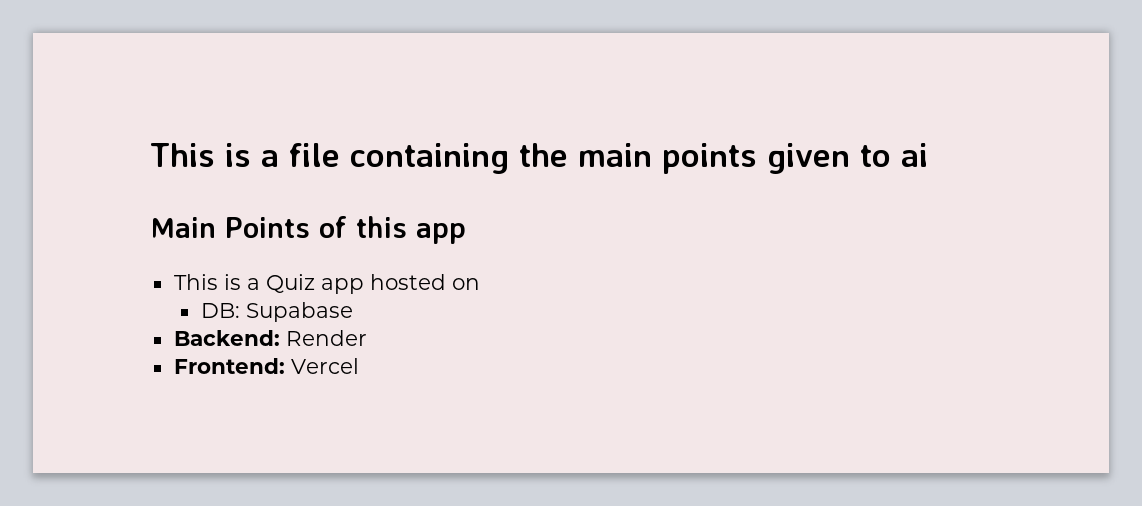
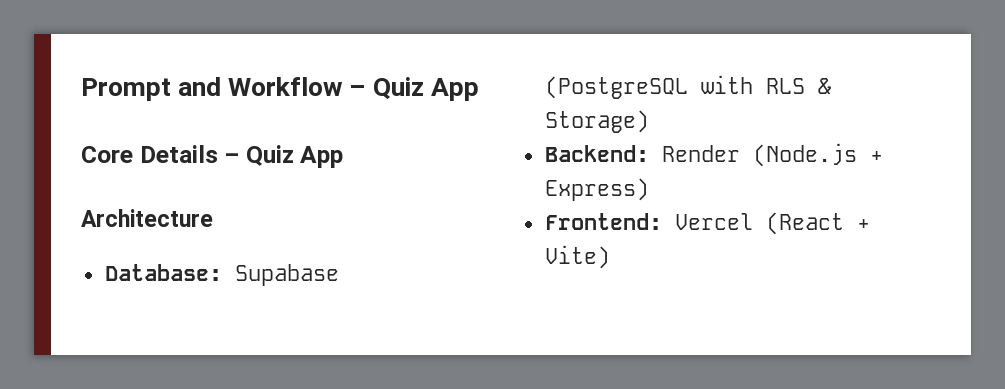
[150,143,928,174] [150,216,466,244] [173,274,480,294] [200,302,353,322] This is a file containing the main points given to ai // Main Points of this app // This is a Quiz app hosted on // DB: Supabase -> [81,77,479,101] [81,145,344,168] [81,209,213,227] [104,264,339,286] [544,75,831,99] [544,110,649,133] Prompt and Workflow – Quiz App // Core Details – Quiz App // Architecture // Database: Supabase (PostgreSQL with RLS & Storage)
(367, 338) none -> [752,143,883,167] [544,178,649,201] (Node.js + Express)
(359, 366) none -> [765,212,870,235] [544,245,610,269] (React + Vite)

